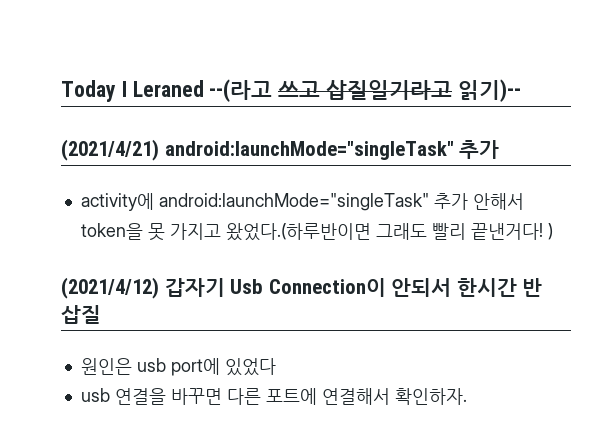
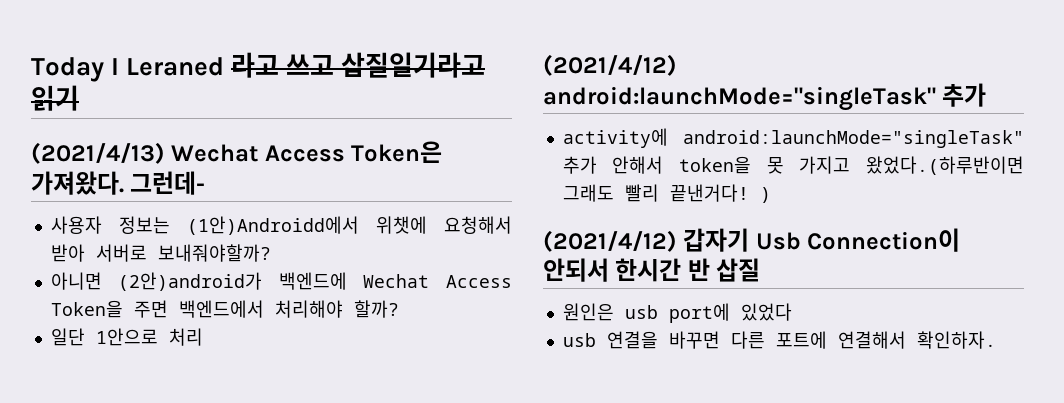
[209,79,273,102] --(라고 -> [231,52,280,78] 라고
[457,79,521,102] [61,139,159,161] 읽기)-- // (2021/4/21) -> [31,85,79,111] [31,141,443,164] [31,171,206,195] [50,216,512,235] [50,244,271,262] [50,272,512,291] [50,300,399,318] [50,328,203,346] [543,54,677,76] 읽기 // (2021/4/13) Wechat Access Token은 가져왔다. 그런데- // 사용자 정보는 (1안)Androidd에서 위챗에 요청해서 받아 서버로 보내줘야할까? // 아니면 (2안)android가 백엔드에 Wechat Access Token을 주면 백엔드에서 처리해야 할까? // 일단 1안으로 처리 // (2021/4/12)

